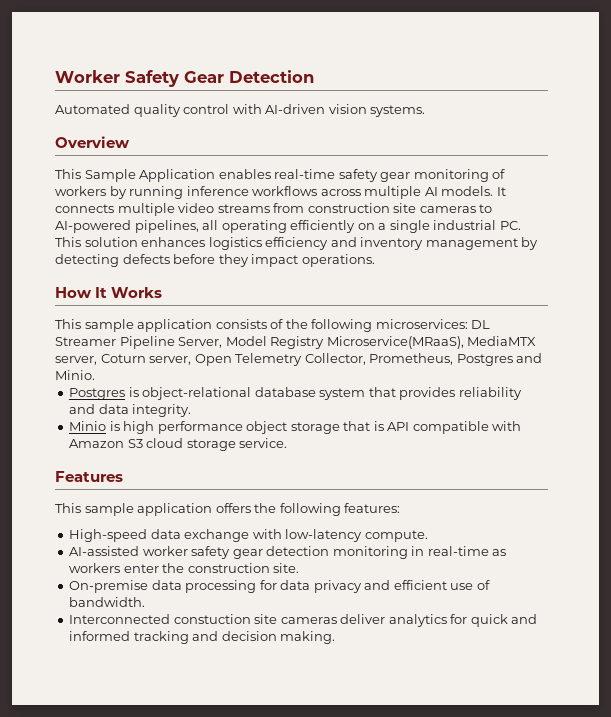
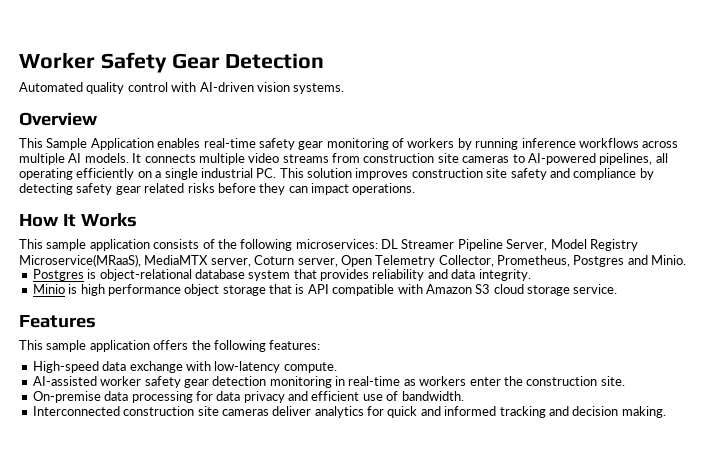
[141,237,539,250] [55,254,170,267] enhances logistics efficiency and inventory management by detecting defects -> [355,168,654,180] [19,183,215,195] improves construction site safety and compliance by detecting safety gear related risks
(249, 260) none -> [288,186,308,193] can
[173,614,251,624] constuction -> [123,406,195,416] construction

